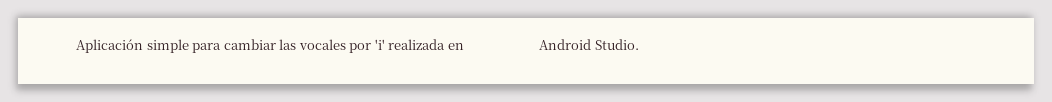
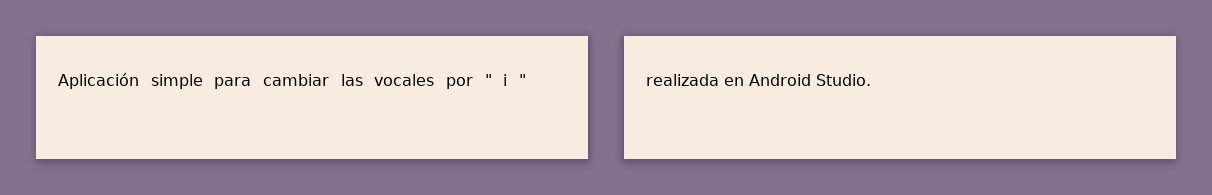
[374,39,385,50] 'i' -> [484,74,527,86] " i "

